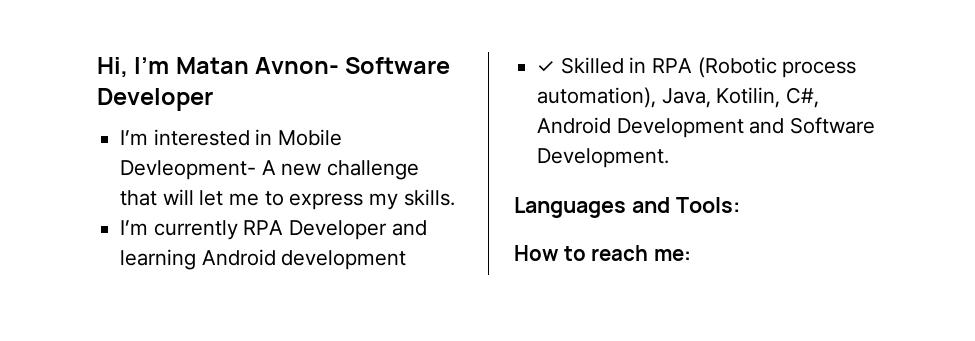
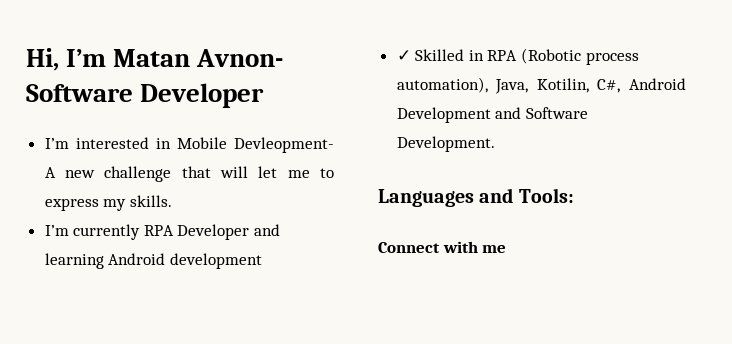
[514,245,691,261] How to reach me: -> [378,241,507,253] Connect with me

